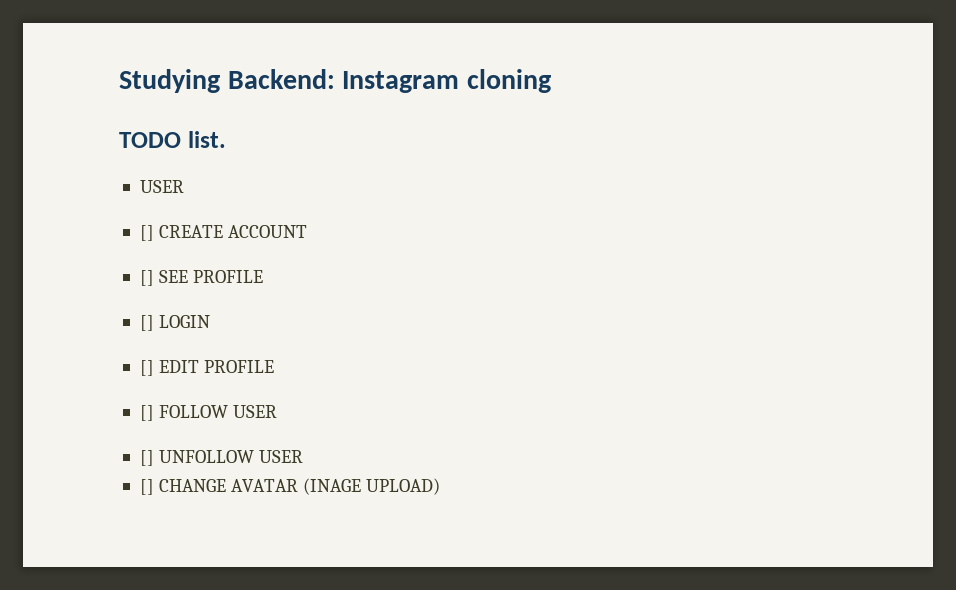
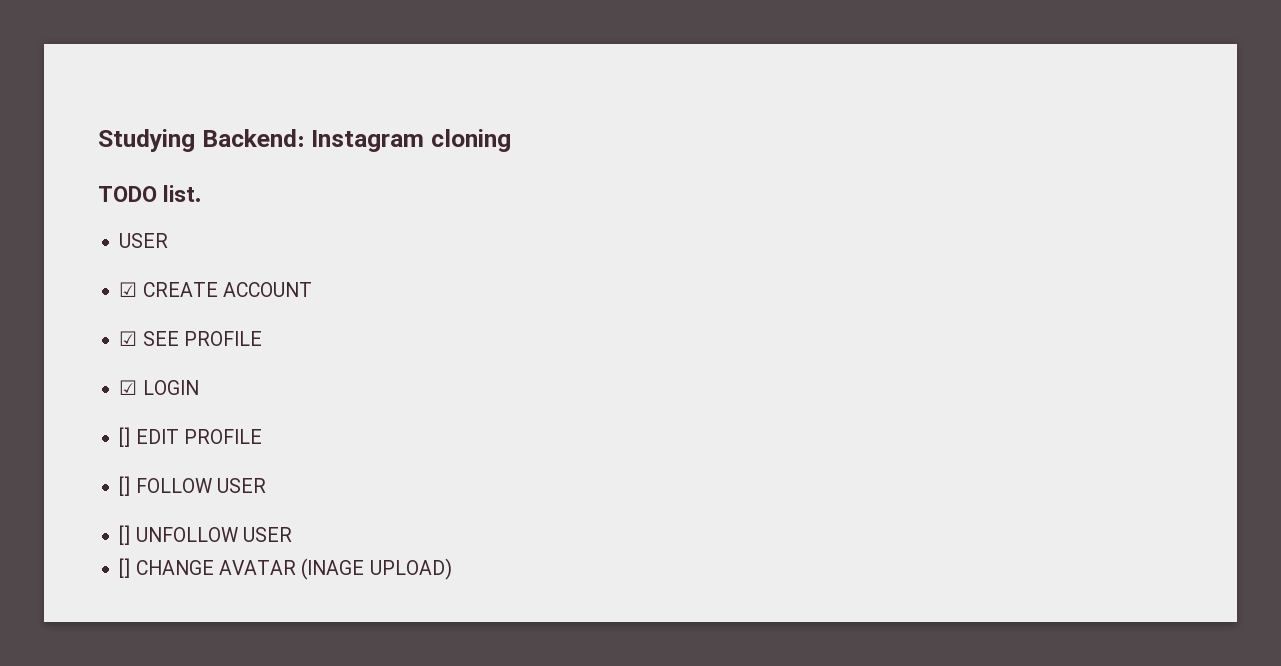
[139,225,154,241] [] -> [119,282,138,297] ☑
[139,270,154,286] [] -> [119,331,138,346] ☑
[139,315,154,331] [] -> [119,380,138,395] ☑

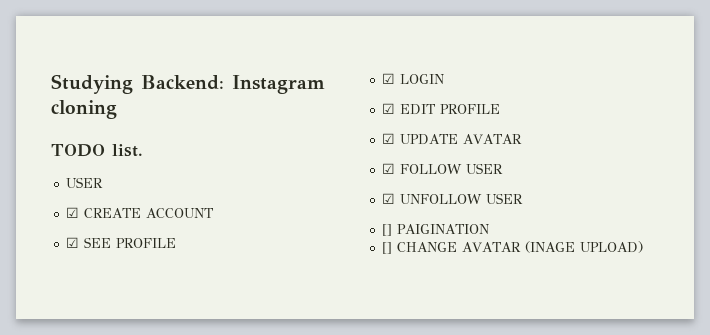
[119,427,131,447] [] -> [382,103,396,114] ☑
[119,476,131,496] [] -> [382,133,523,145] [382,163,396,174] ☑ UPDATE AVATAR // ☑
[119,525,131,545] [] -> [382,193,396,204] ☑
(292, 534) none -> [382,224,490,236] // [] PAIGINATION

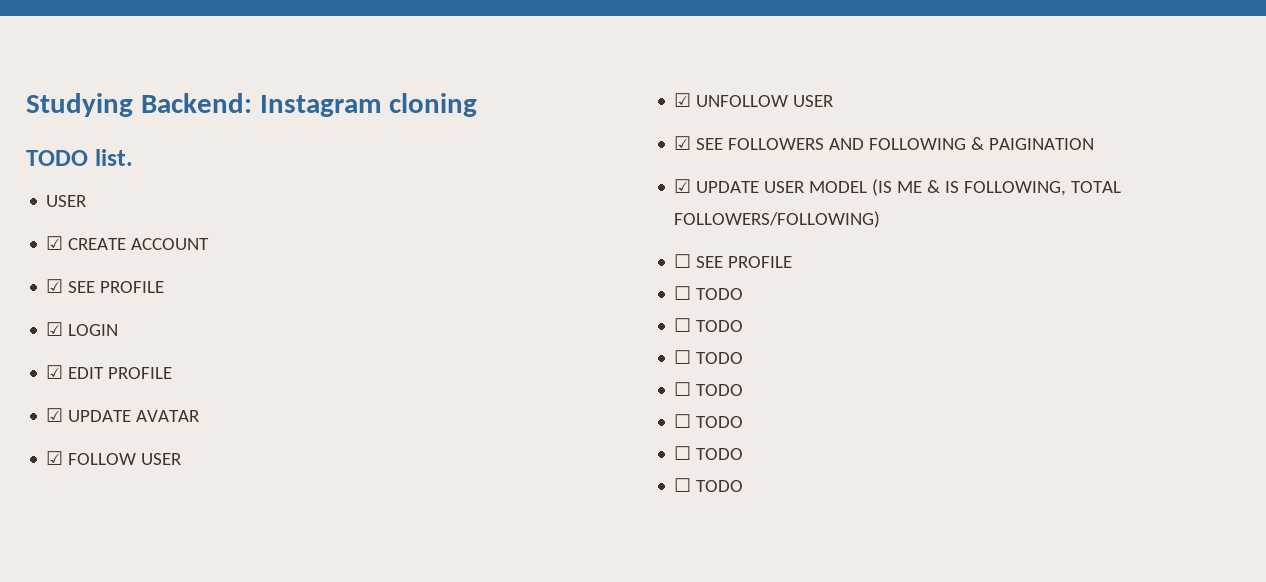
[382,224,490,236] [382,241,644,254] [] PAIGINATION // [] CHANGE AVATAR (INAGE UPLOAD) -> [674,136,1095,150] [674,179,1122,196] [674,211,881,228] [674,254,793,268] [674,286,744,300] [674,318,744,332] [674,350,744,364] [674,382,744,396] [674,414,744,428] [674,446,744,460] [674,478,744,492] ☑ SEE FOLLOWERS AND FOLLOWING & PAIGINATION // ☑ UPDATE USER MODEL (IS ME & IS FOLLOWING, TOTAL FOLLOWERS/FOLLOWING) // ☐ SEE PROFILE // ☐ TODO // ☐ TODO // ☐ TODO // ☐ TODO // ☐ TODO // ☐ TODO // ☐ TODO

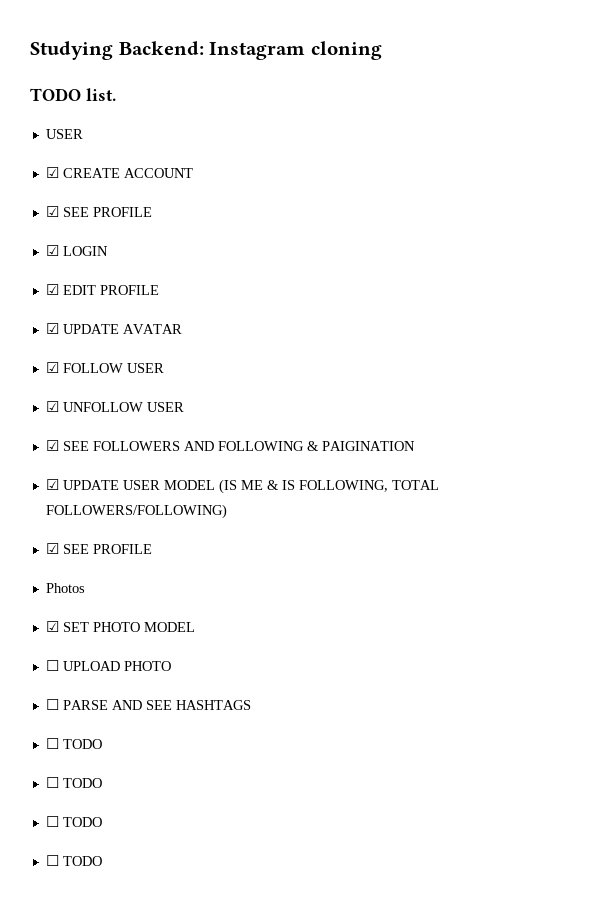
[674,254,793,268] [674,286,744,300] [674,318,744,332] [674,350,744,364] [674,382,744,396] [674,414,744,428] [674,446,744,460] [674,478,744,492] ☐ SEE PROFILE // ☐ TODO // ☐ TODO // ☐ TODO // ☐ TODO // ☐ TODO // ☐ TODO // ☐ TODO -> [45,543,152,554] [45,583,85,593] [45,621,195,632] [45,660,171,671] [45,699,251,710] [45,738,102,749] [45,777,102,788] [45,816,102,827] [45,855,102,866] ☑ SEE PROFILE // Photos // ☑ SET PHOTO MODEL // ☐ UPLOAD PHOTO // ☐ PARSE AND SEE HASHTAGS // ☐ TODO // ☐ TODO // ☐ TODO // ☐ TODO

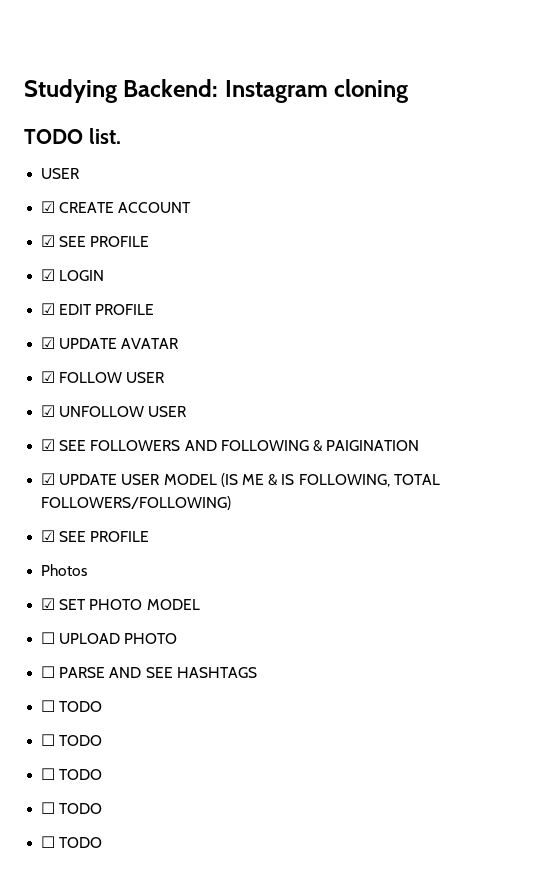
(102, 861) none -> [41,836,103,848] // ☐ TODO

